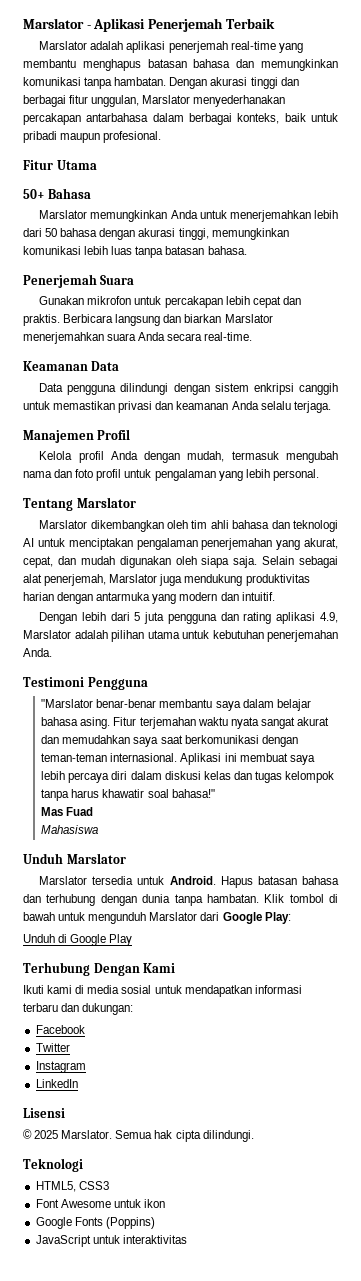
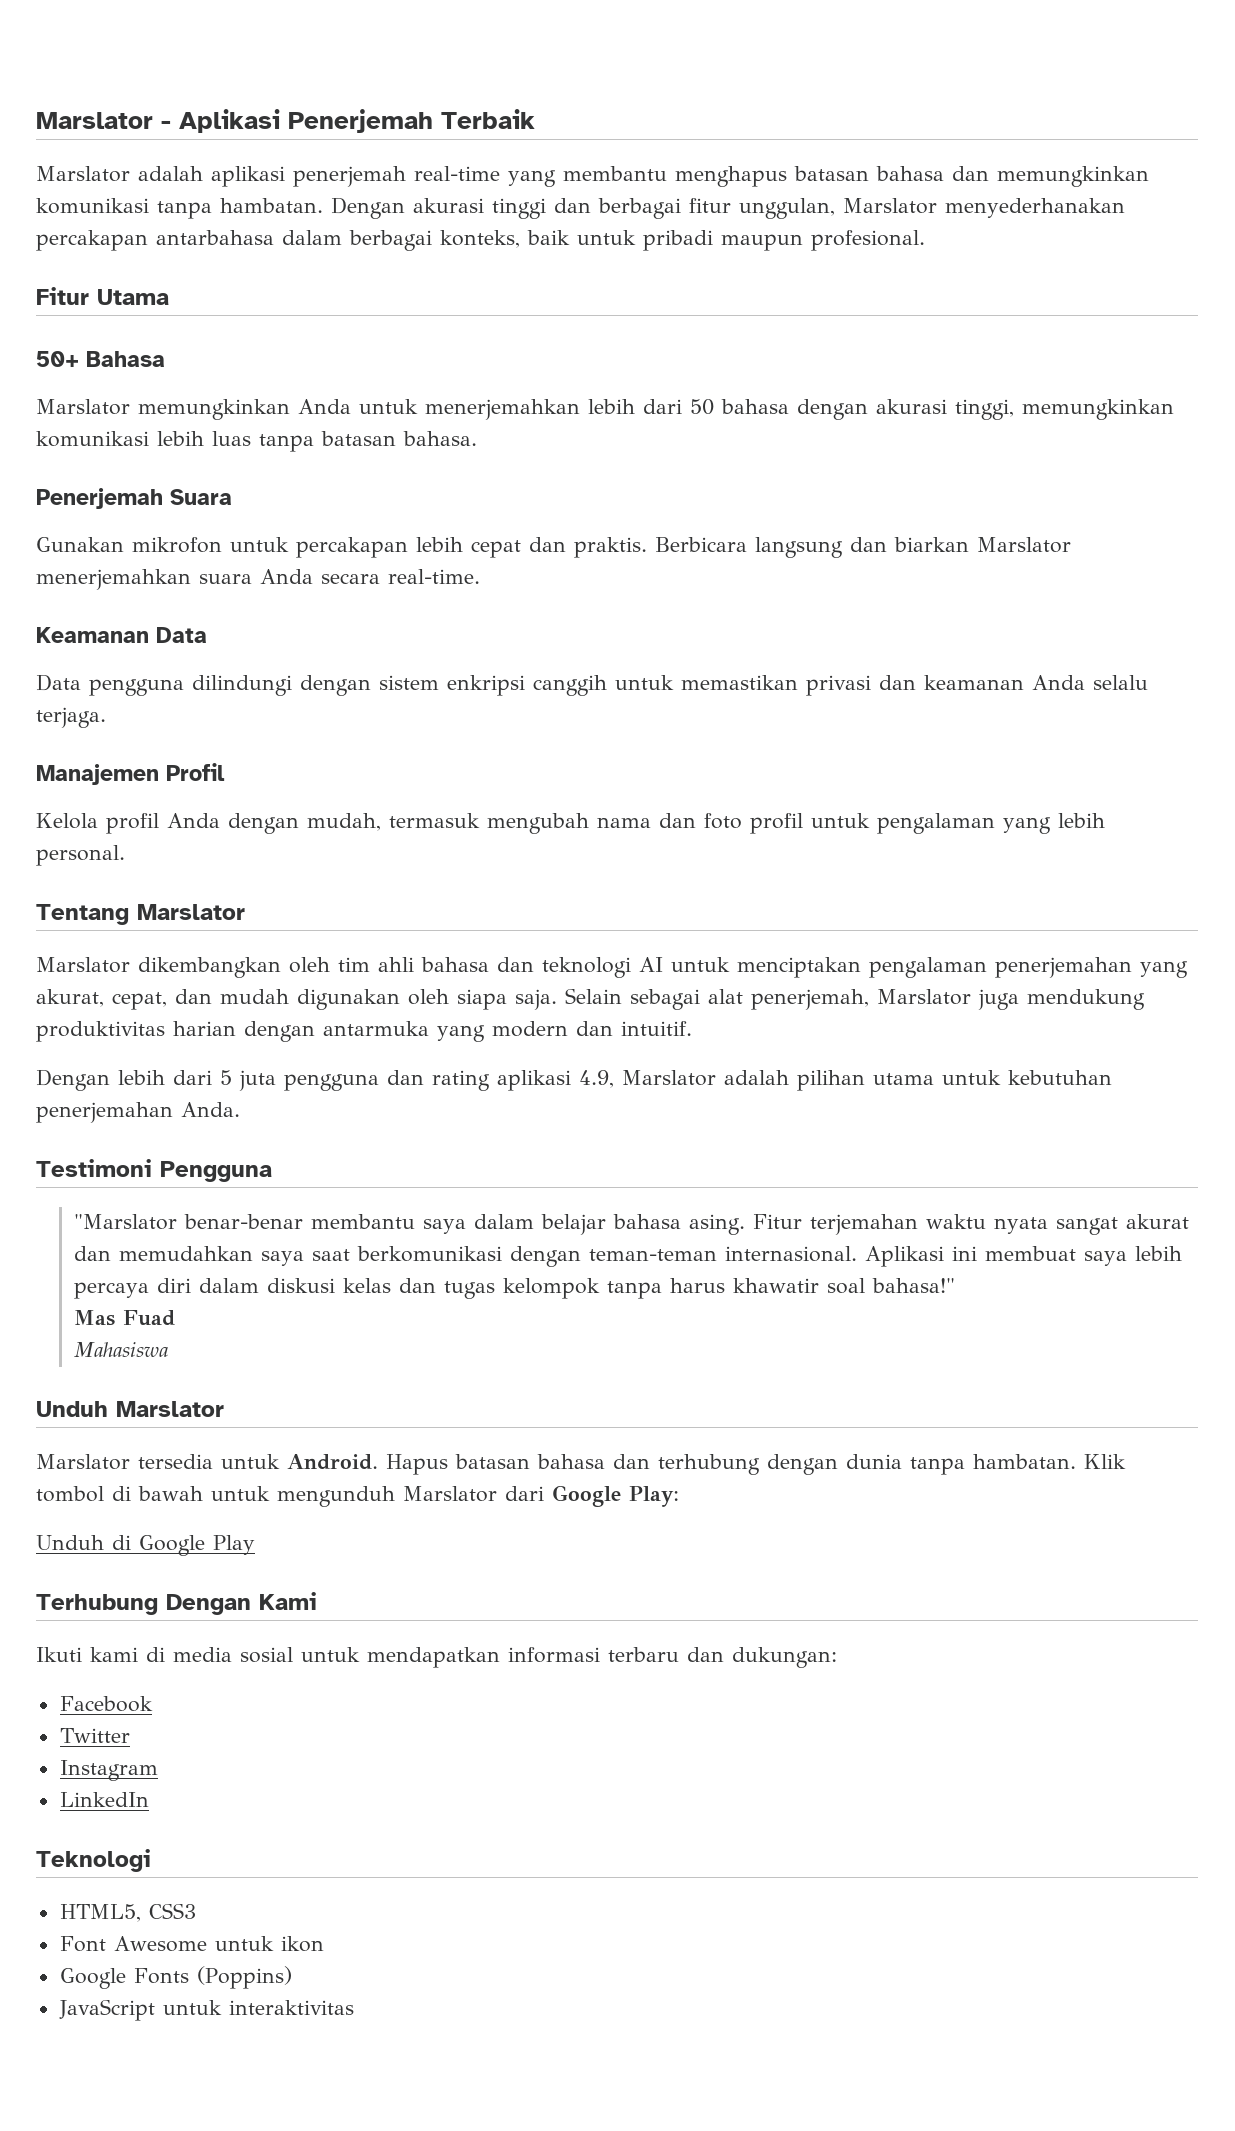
[23,1108,65,1118] [23,1129,254,1142] // Lisensi // © 2025 Marslator. Semua hak cipta dilindungi. -> (149, 1799) none

